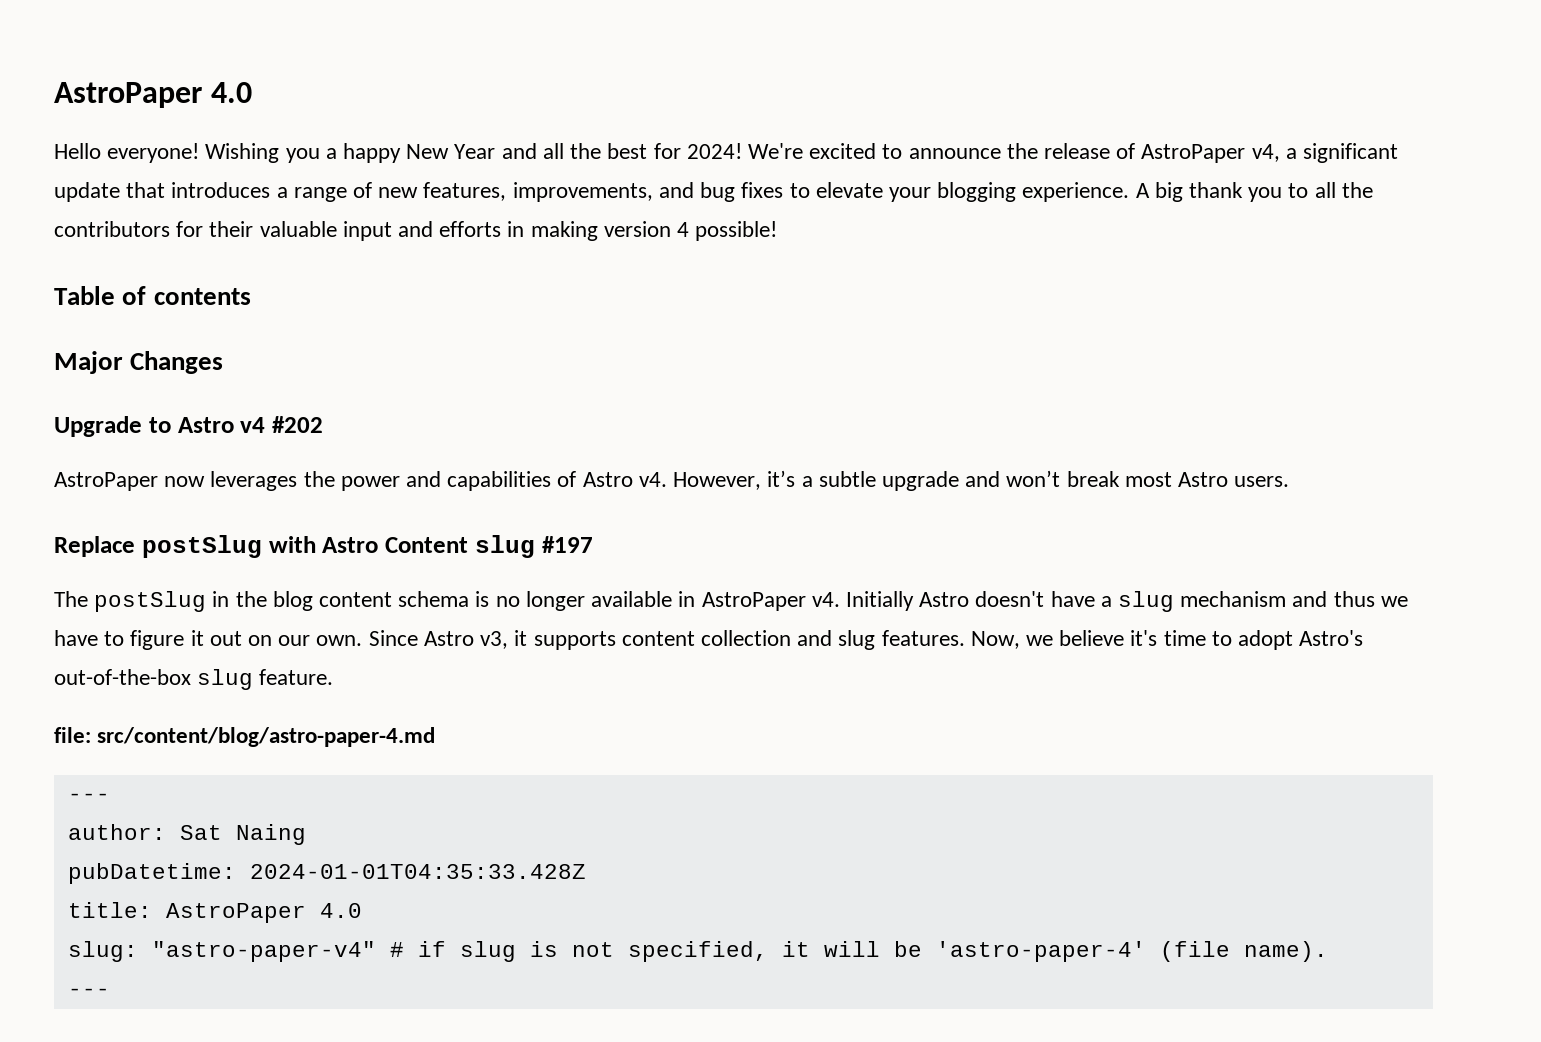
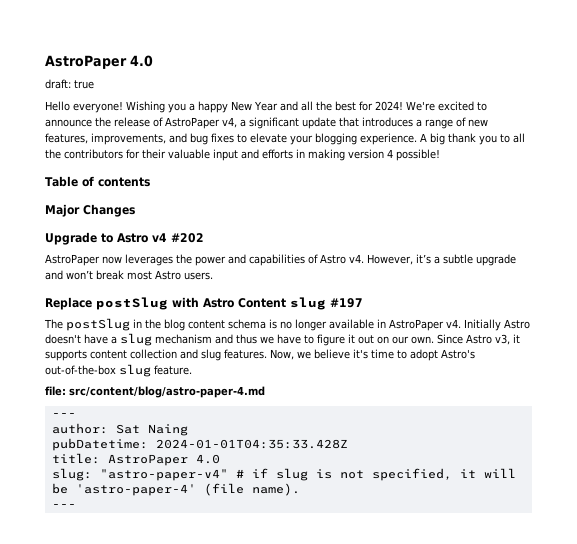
[54,82,252,108] AstroPaper 4.0 -> [45,55,153,69] [45,79,94,89] AstroPaper 4.0 // draft: true

